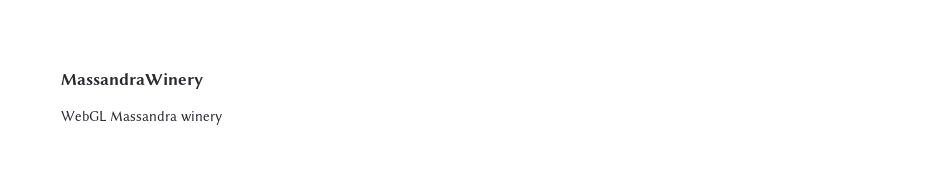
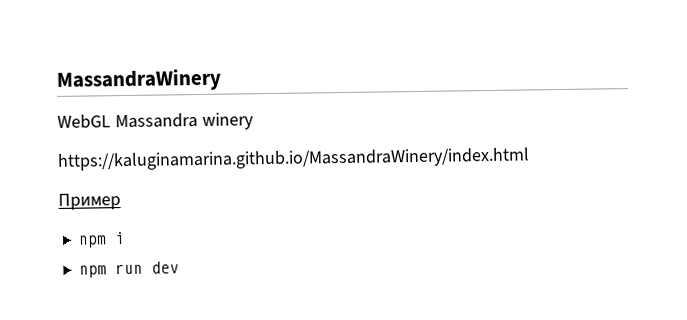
(222, 118) none -> [57,147,530,171] [58,193,121,210] [78,232,125,248] [78,261,179,278] // https://kaluginamarina.github.io/MassandraWinery/index.html // Пример // npm i // npm run dev

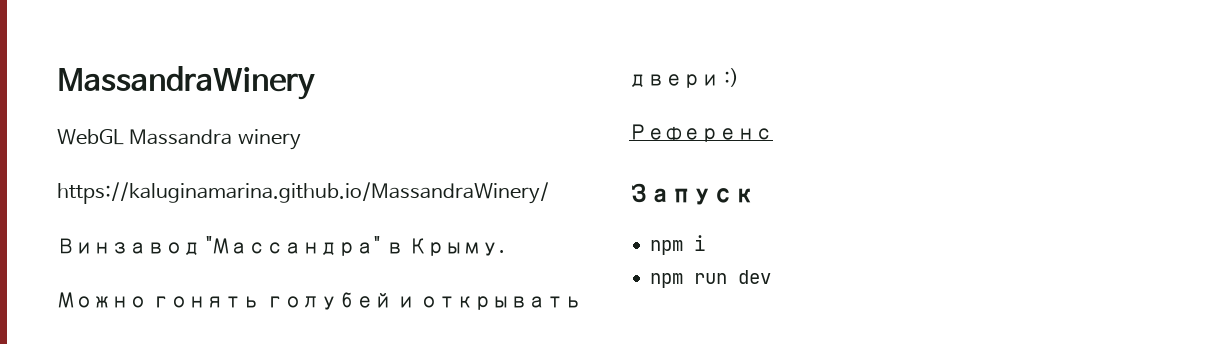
[57,147,530,171] [58,193,121,210] https://kaluginamarina.github.io/MassandraWinery/index.html // Пример -> [57,182,549,204] [57,236,505,256] [57,292,583,310] [629,68,740,88] [629,124,773,142] [629,183,755,205] https://kaluginamarina.github.io/MassandraWinery/ // Винзавод "Массандра" в Крыму. // Можно гонять голубей и открывать двери :) // Референс // Запуск

